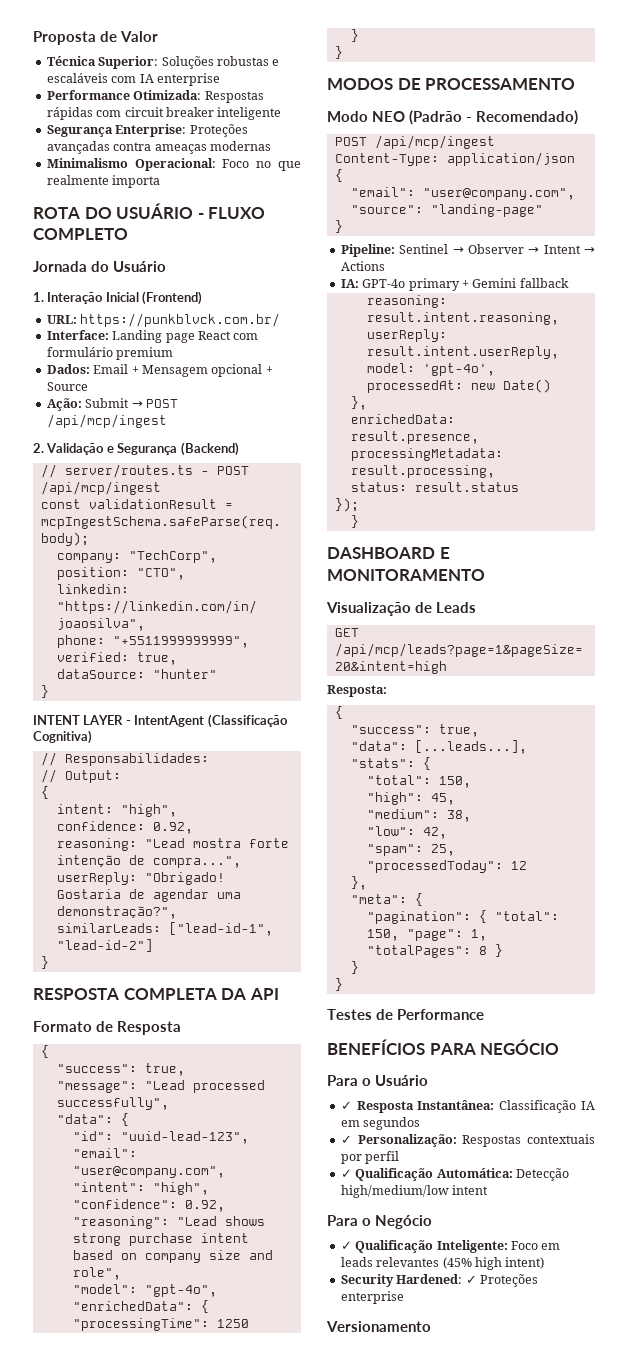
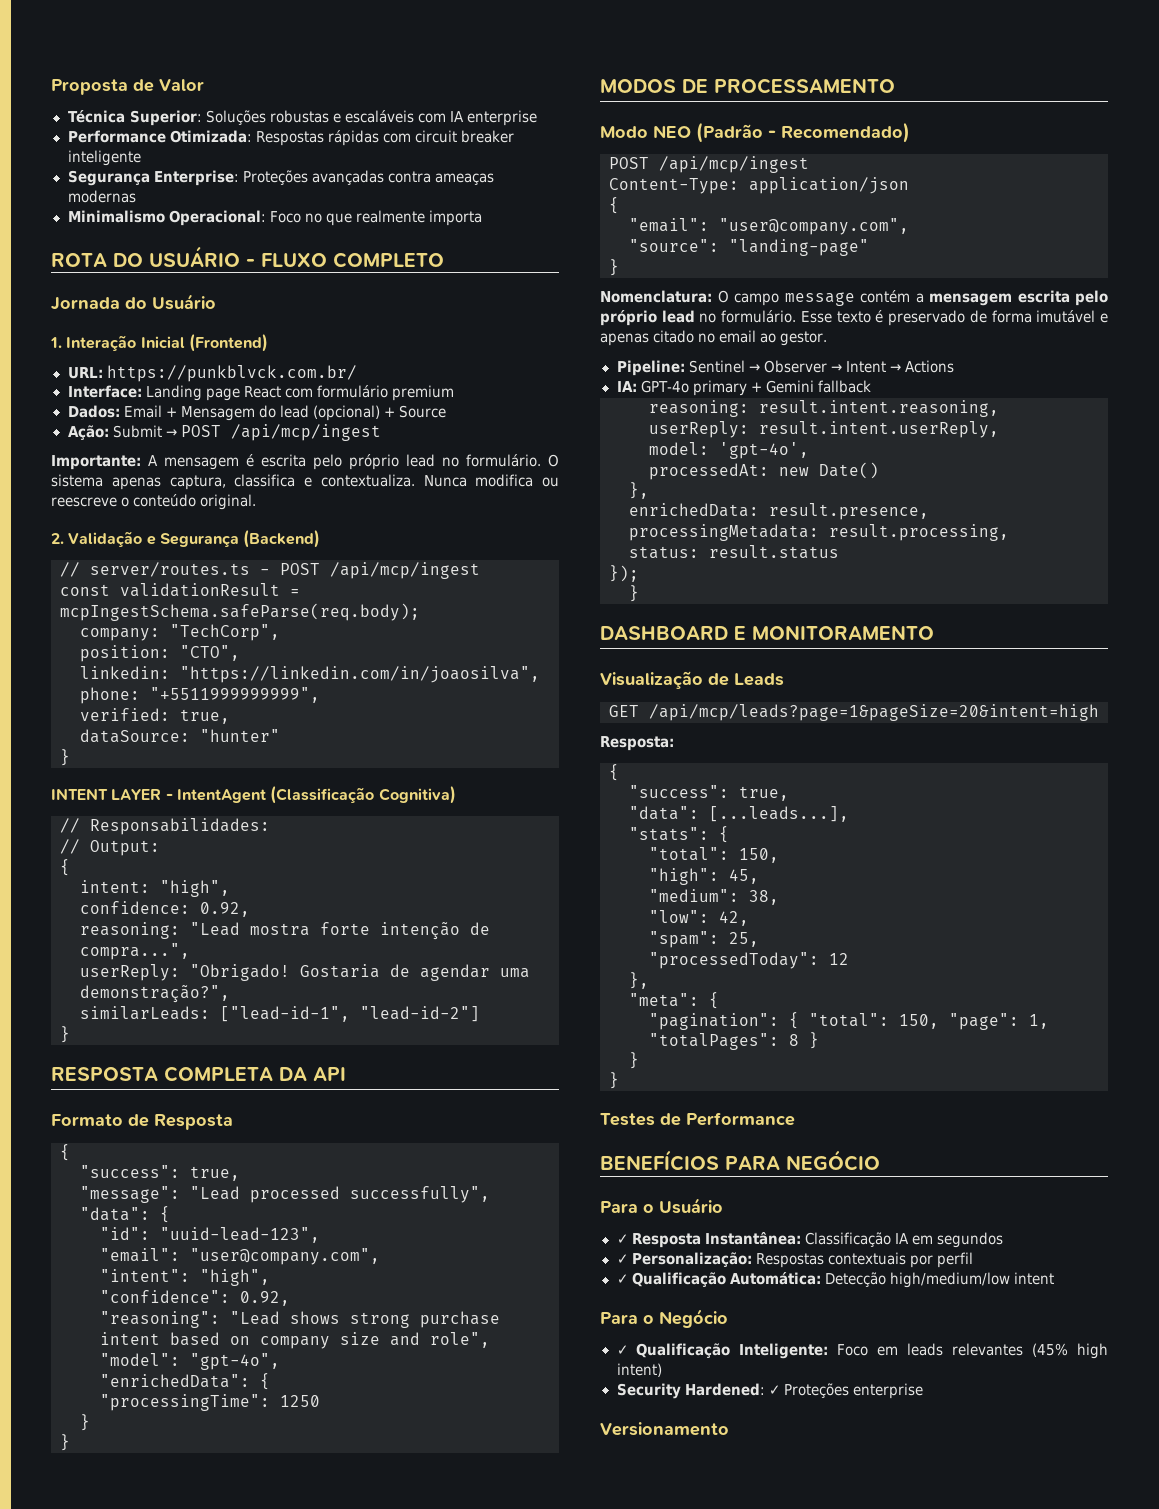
[211,364,263,377] opcional -> [258,405,380,421] do lead (opcional)
(167, 421) none -> [51,454,559,470] [51,474,559,490] [51,494,257,510] // Importante: A mensagem é escrita pelo próprio lead no formulário. O sistema apenas captura, classifica e contextualiza. Nunca modifica ou reescreve o conteúdo original.
(343, 226) none -> [600,290,1108,306] [600,310,1108,326] [600,330,828,346] // Nomenclatura: O campo message contém a mensagem escrita pelo próprio lead no formulário. Esse texto é preservado de forma imutável e apenas citado no email ao gestor.

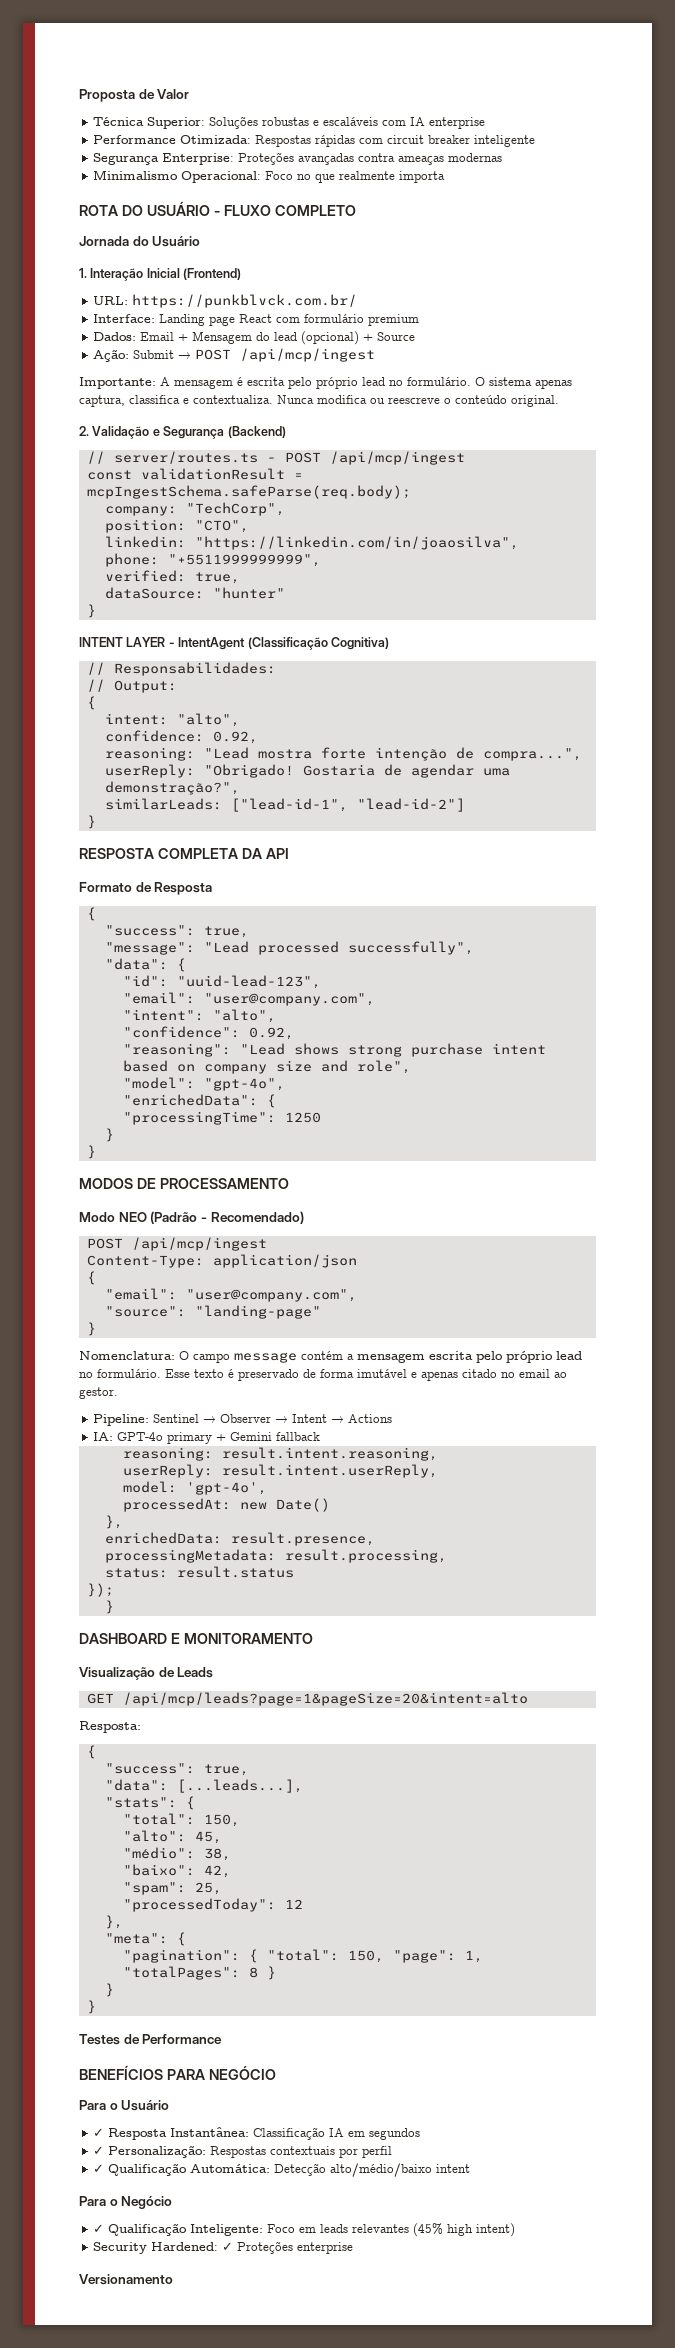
[160,880,230,897] "high", -> [176,713,240,727] "alto",
[200,1269,270,1286] "high", -> [212,1009,276,1023] "alto",
[649,704,1099,721] /api/mcp/leads?page=1&pageSize=20&intent=high -> [122,1692,528,1706] /api/mcp/leads?page=1&pageSize=20&intent=alto
[649,868,719,885] "high": -> [122,1830,186,1842] "alto":
[649,889,739,902] "medium": -> [122,1847,195,1859] "médio":
[649,910,709,923] "low": -> [122,1864,195,1876] "baixo":
[889,1272,1010,1288] high/medium/low -> [330,2163,433,2177] alto/médio/baixo

